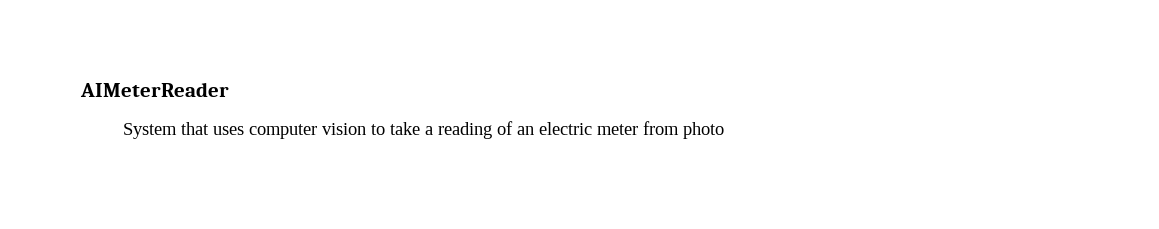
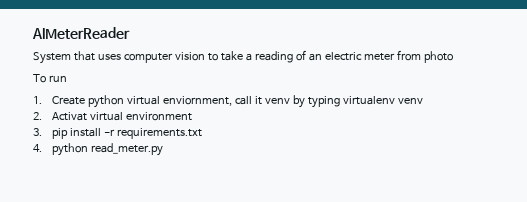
(724, 130) none -> [33,74,67,83] [33,95,423,108] [33,112,192,121] [33,128,202,139] [33,143,163,156] // To run // 1. Create python virtual enviornment, call it venv by typing virtualenv venv // 2. Activat virtual environment // 3. pip install -r requirements.txt // 4. python read_meter.py

